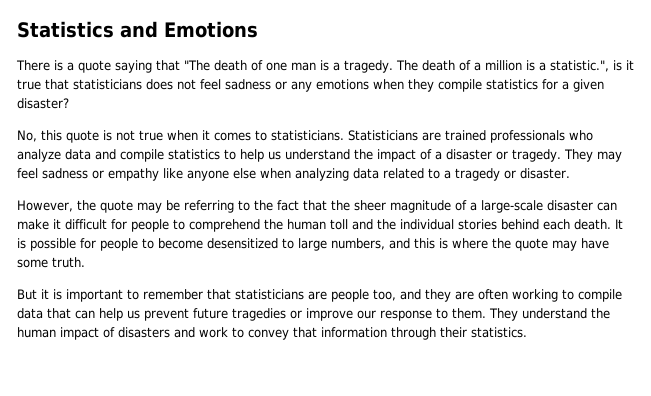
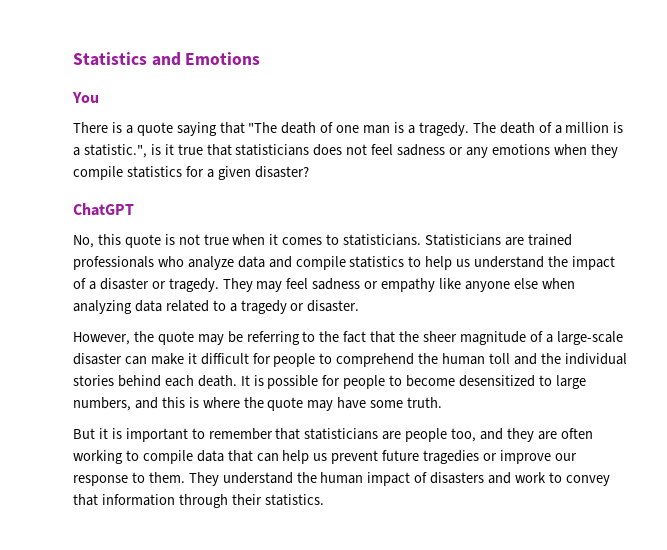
(258, 29) none -> [72,92,99,103] // You
(69, 103) none -> [73,203,134,216] // ChatGPT

